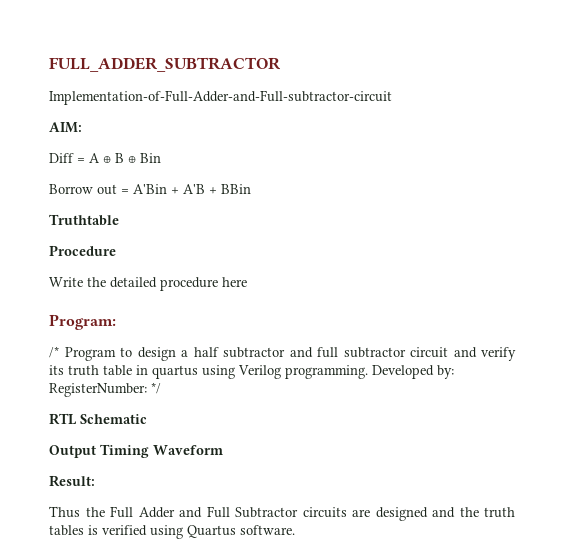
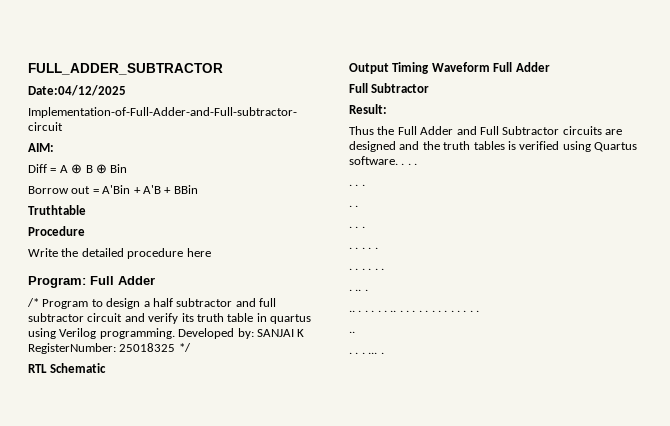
(281, 64) none -> [28,85,126,96] // Date:04/12/2025
(116, 322) none -> [90,276,155,285] Full Adder
[49,383,147,397] RegisterNumber: -> [256,329,305,337] [28,343,176,354] SANJAI K RegisterNumber: 25018325
(223, 450) none -> [493,62,550,72] [349,83,430,93] Full Adder // Full Subtractor
(295, 530) none -> [401,163,418,165] [349,184,365,186] [349,205,359,207] [349,226,365,228] [349,247,378,249] [349,268,384,270] [349,289,368,291] [349,310,480,312] [349,331,355,333] [349,352,384,354] . . . // . . . // . . // . . . // . . . . . // . . . . . . // . .. . // .. . . . . . .. . . . . . . . . . . . . . // .. // . . . ... .

